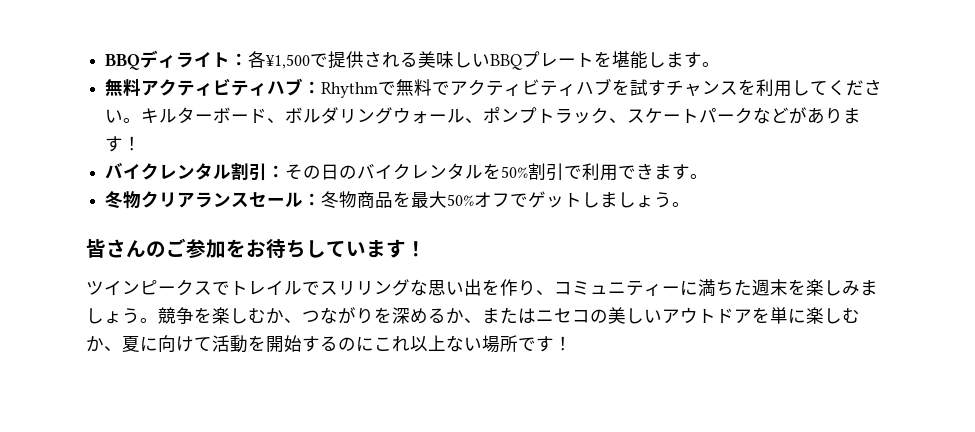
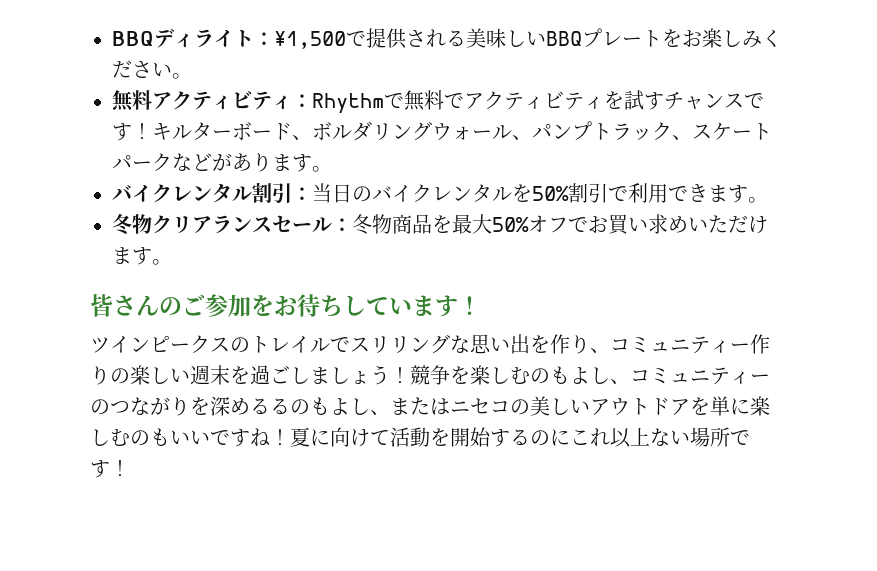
[248,51,267,68] 各 -> (274, 39) none
[612,51,703,69] 堪能します -> [682,28,782,48] [112,60,172,78] お楽しみください
[267,78,304,96] ハブ -> (292, 102) none
[576,78,613,95] ハブ -> (604, 102) none
[738,79,883,97] [105,109,142,123] を利用してください。 -> [744,93,764,108] [112,122,152,141] です！
[483,107,502,123] ポ -> [532,124,552,139] パ
[123,136,142,151] ！ -> [312,166,332,172] 。
[285,164,322,180] その -> [312,183,332,203] 当
[528,191,673,208] ゲットしましょう -> [588,214,768,235] [112,247,152,265] お買い求めいただけます
[212,281,230,295] で -> [230,337,250,353] の
[680,279,878,297] [86,308,158,324] に満ちた週末を楽しみましょう。 -> [750,334,770,354] [90,365,410,385] 作りの楽しい週末を過ごしましょう！
[266,308,302,324] か、 -> [530,366,770,385] [90,399,110,415] のもよし、コミュニティーの
[446,308,464,324] か -> [270,397,370,415] るのもよし
[86,336,122,352] か、 -> [130,428,290,447] のもいいですね！

